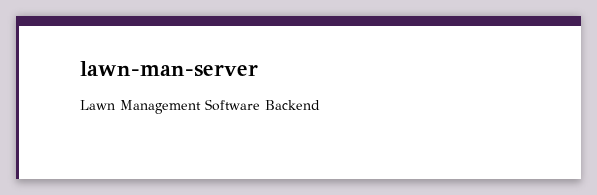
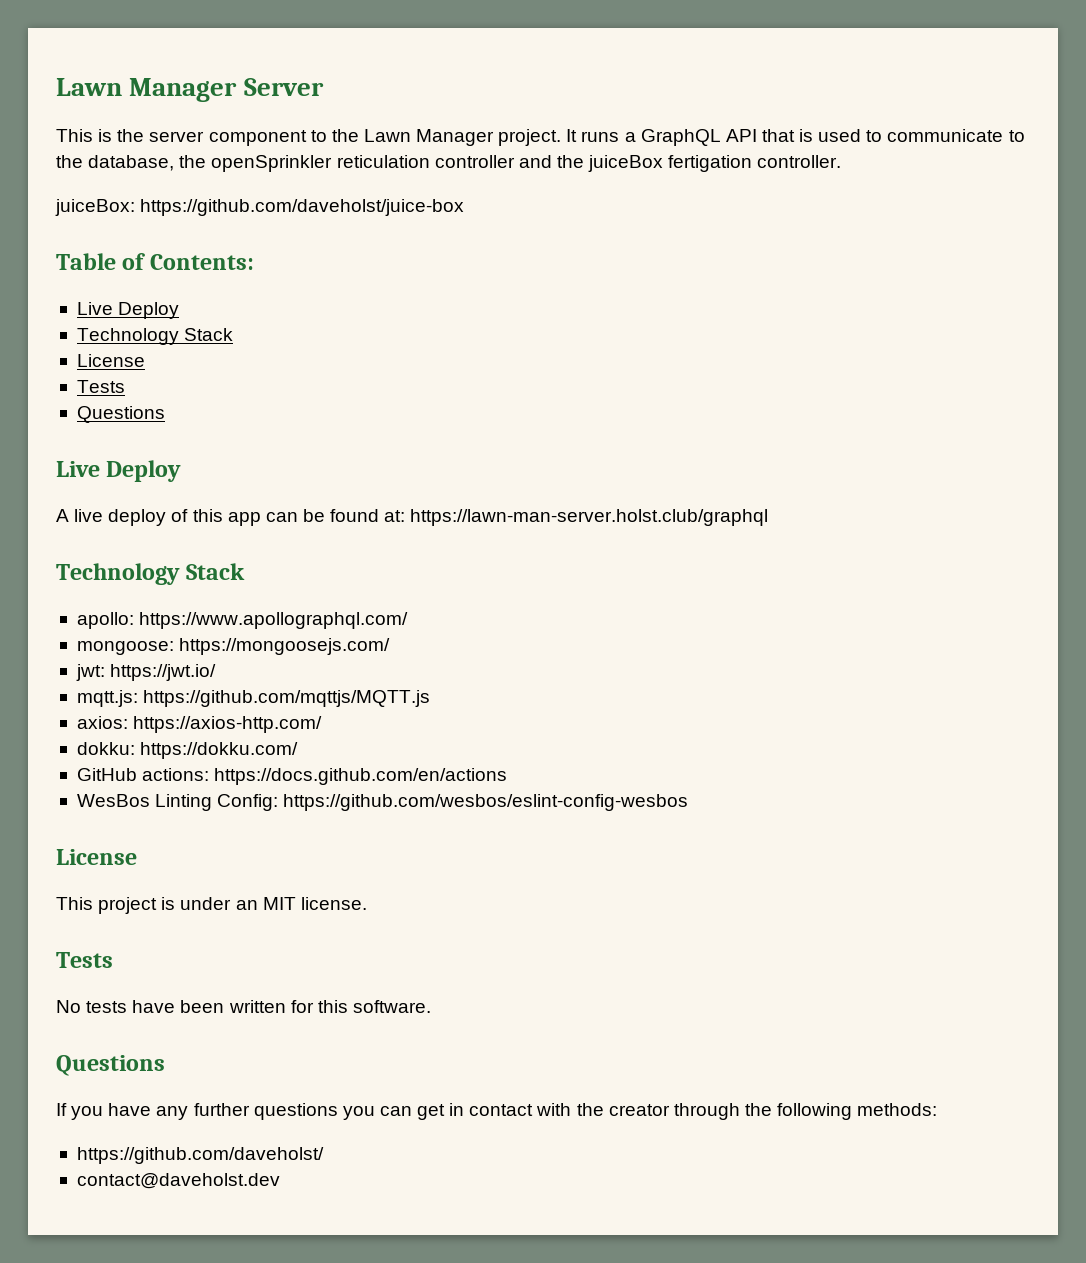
[80,61,258,77] [80,99,320,114] lawn-man-server // Lawn Management Software Backend -> [56,78,324,102] [56,129,1025,146] [56,155,842,172] [55,199,465,216] [56,253,254,270] [76,302,180,319] [76,328,234,345] [76,354,145,367] [76,380,125,393] [76,406,165,423] [56,460,182,482] [56,509,769,526] [56,563,246,585] [76,612,409,629] [76,638,391,655] [75,664,217,681] [76,690,431,707] [76,716,323,733] [76,742,299,759] [76,768,508,785] [76,794,689,811] [56,849,137,865] [56,897,367,914] [56,952,113,968] [56,1000,431,1013] [56,1055,165,1076] [56,1103,938,1120] [76,1147,324,1164] [76,1173,280,1189] Lawn Manager Server // This is the server component to the Lawn Manager project. It runs a GraphQL API that is used to communicate to the database, the openSprinkler reticulation controller and the juiceBox fertigation controller. // juiceBox: https://github.com/daveholst/juice-box // Table of Contents: // Live Deploy // Technology Stack // License // Tests // Questions // Live Deploy // A live deploy of this app can be found at: https://lawn-man-server.holst.club/graphql // Technology Stack // apollo: https://www.apollographql.com/ // mongoose: https://mongoosejs.com/ // jwt: https://jwt.io/ // mqtt.js: https://github.com/mqttjs/MQTT.js // axios: https://axios-http.com/ // dokku: https://dokku.com/ // GitHub actions: https://docs.github.com/en/actions // WesBos Linting Config: https://github.com/wesbos/eslint-config-wesbos // License // This project is under an MIT license. // Tests // No tests have been written for this software. // Questions // If you have any further questions you can get in contact with the creator through the following methods: // https://github.com/daveholst/ // contact@daveholst.dev

